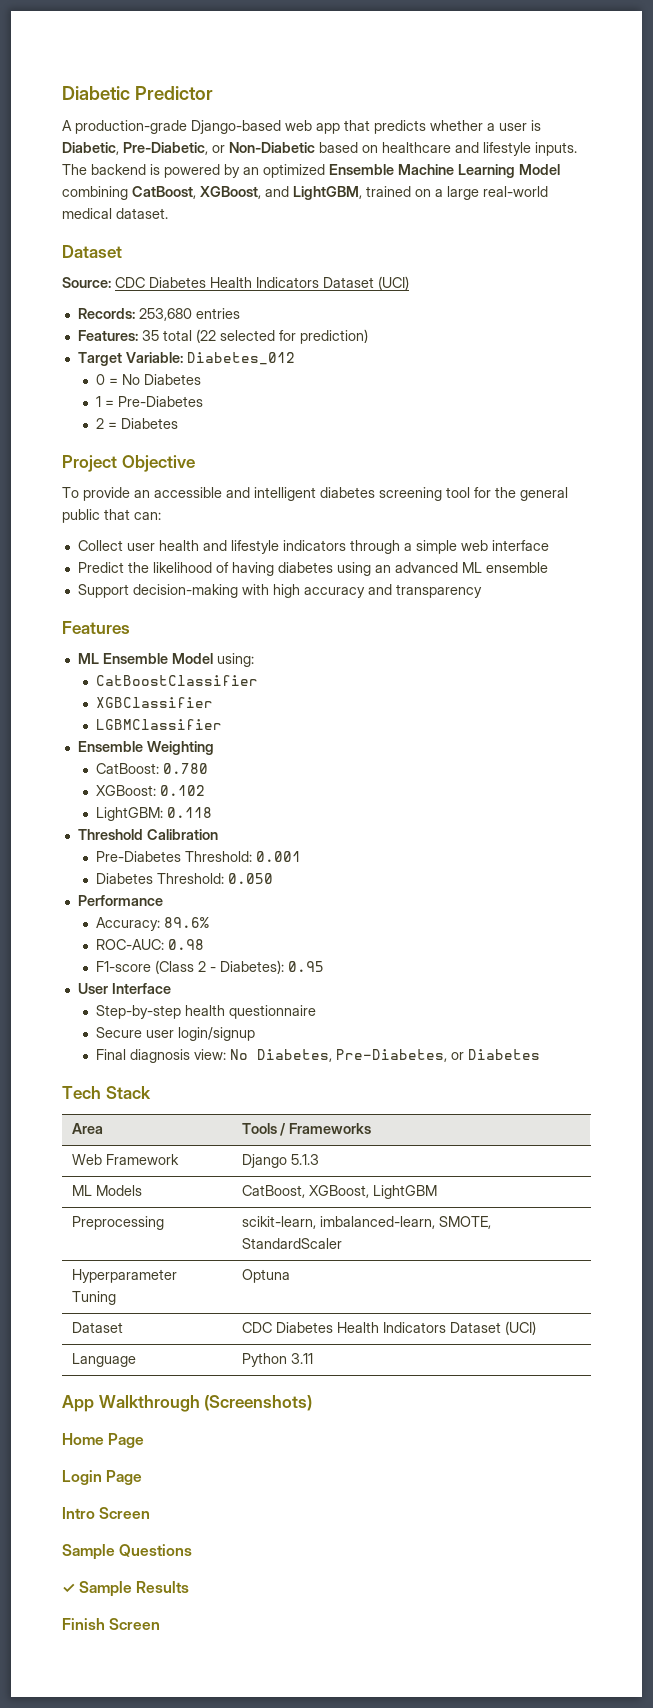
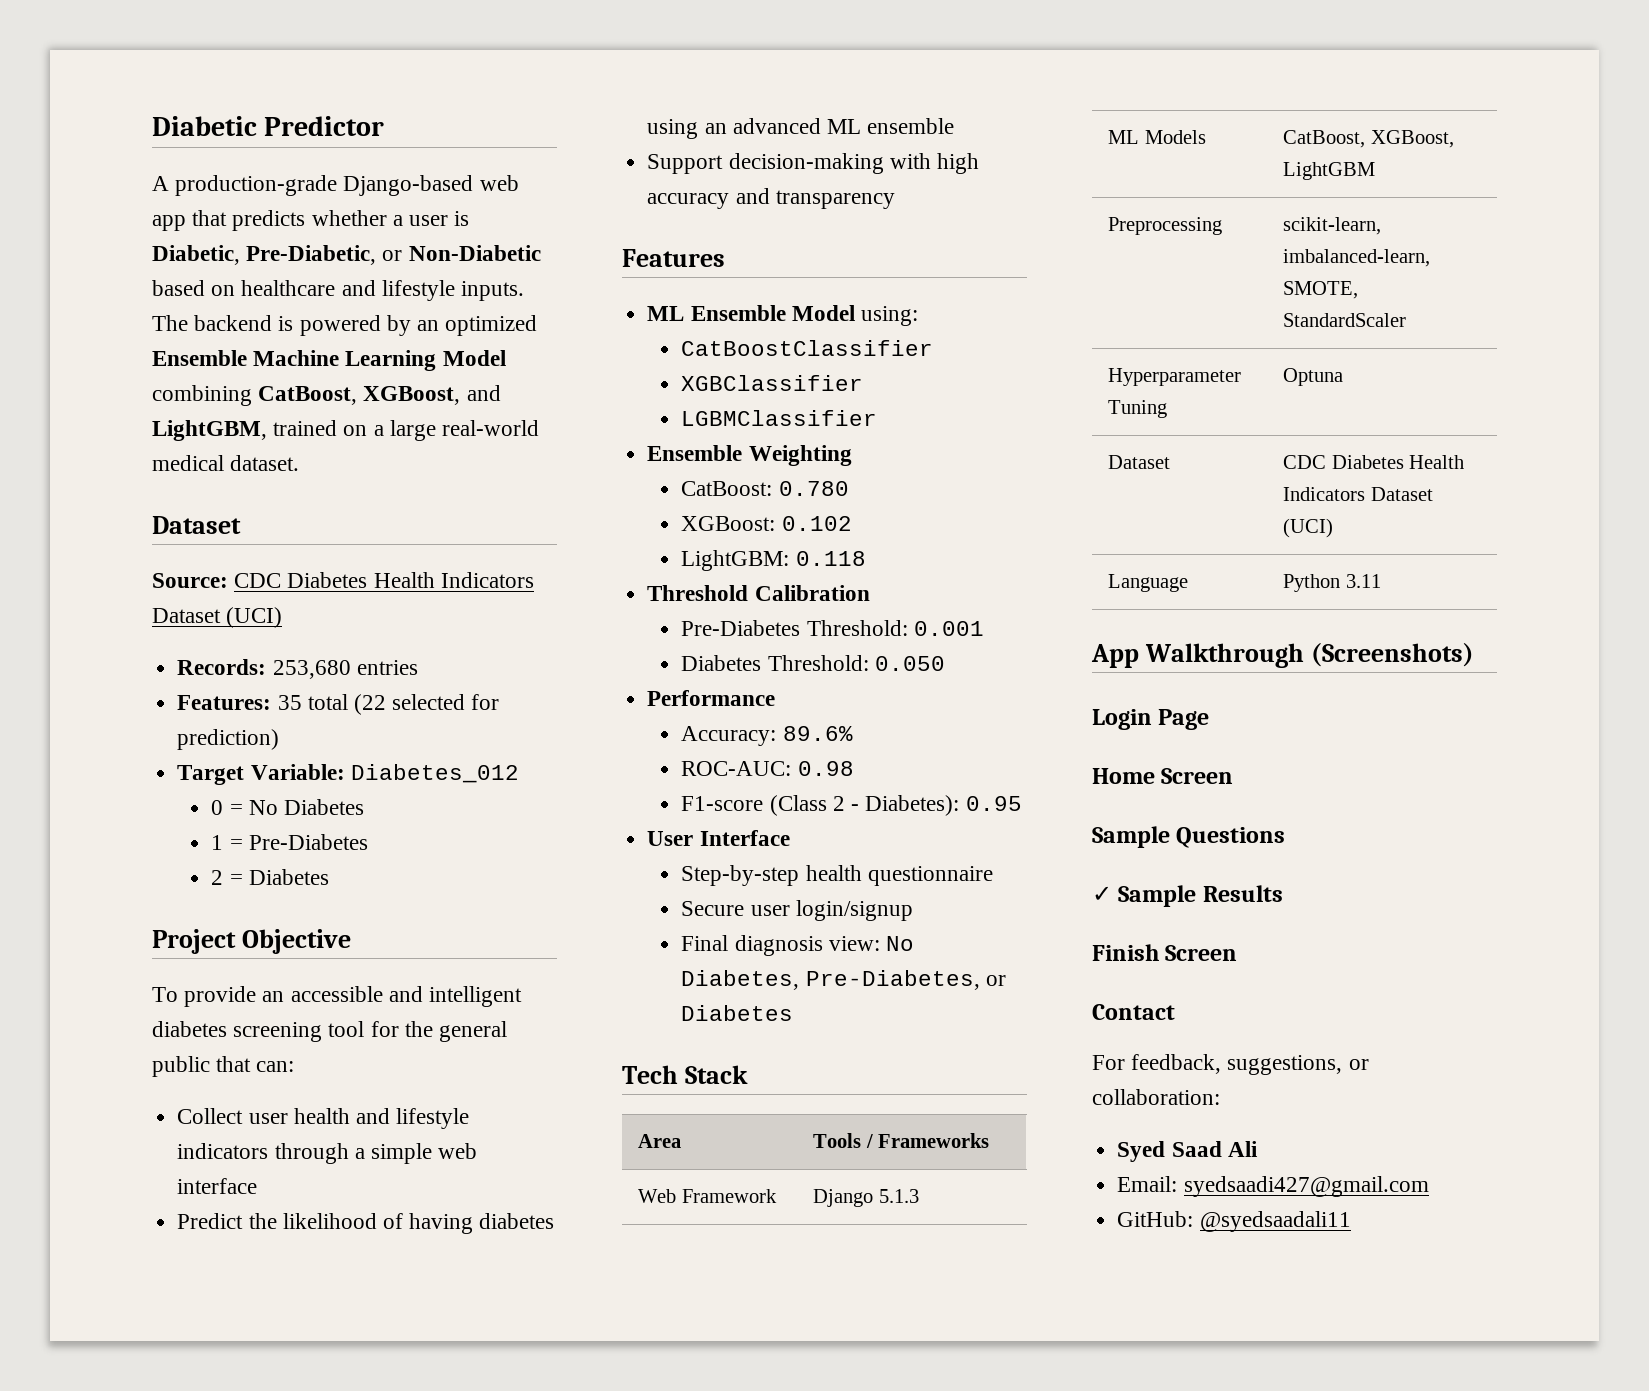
[62,1433,145,1448] // Home Page -> (1474, 655) none
[62,1507,95,1519] Intro -> [1092,768,1155,784] Home
(161, 1624) none -> [1092,1004,1175,1020] [1092,1054,1369,1075] [1092,1089,1220,1105] [1117,1141,1258,1162] [1117,1176,1429,1197] [1117,1211,1351,1232] // Contact // For feedback, suggestions, or collaboration: // Syed Saad Ali // Email: syedsaadi427@gmail.com // GitHub: @syedsaadali11

